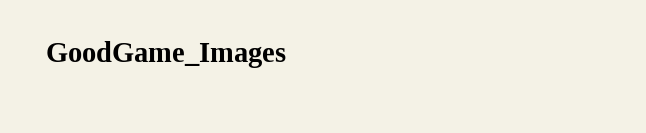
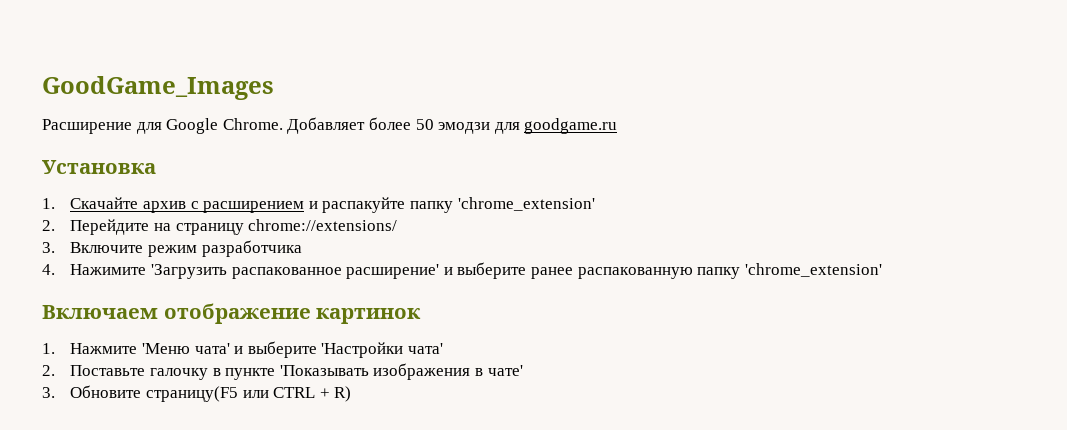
(286, 54) none -> [42,117,618,134] [42,160,156,174] [42,197,595,213] [42,219,398,235] [42,240,302,257] [42,262,882,279] [42,303,422,324] [42,341,443,358] [42,363,523,380] [42,385,352,402] // Расширение для Google Chrome. Добавляет более 50 эмодзи для goodgame.ru // Установка // 1. Скачайте архив с расширением и распакуйте папку 'chrome_extension' // 2. Перейдите на страницу chrome://extensions/ // 3. Включите режим разработчика // 4. Нажимите 'Загрузить распакованное расширение' и выберите ранее распакованную папку 'chrome_extension' // Включаем отображение картинок // 1. Нажмите 'Меню чата' и выберите 'Настройки чата' // 2. Поставьте галочку в пункте 'Показывать изображения в чате' // 3. Обновите страницу(F5 или CTRL + R)

